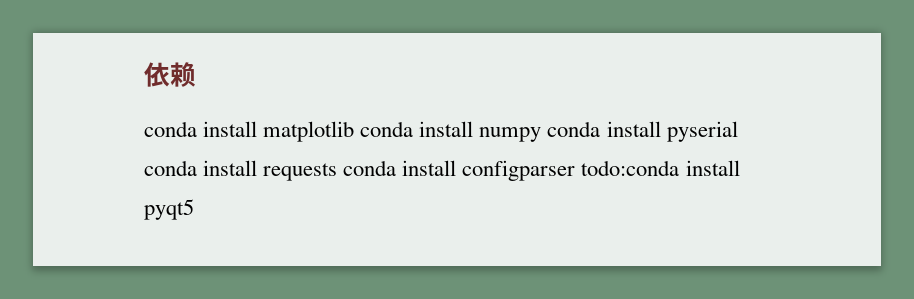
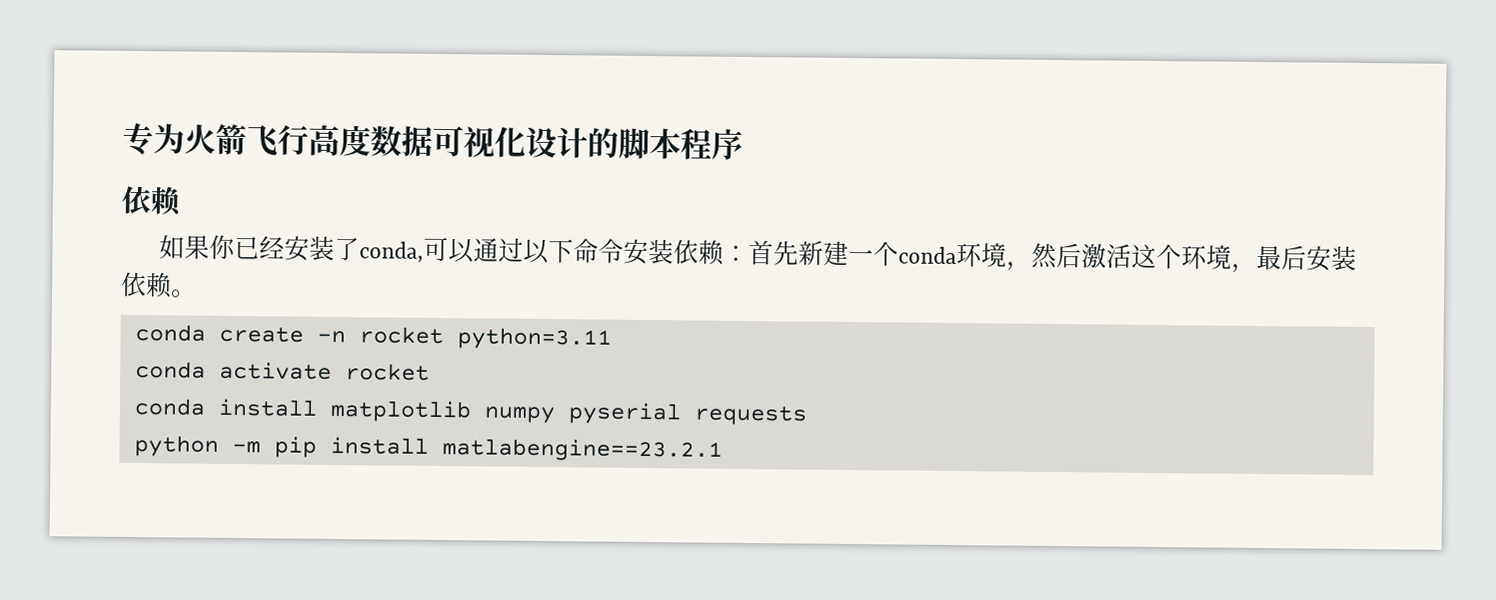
[144,62,196,87] [144,121,738,142] [144,160,740,181] [144,199,194,220] 依赖 // conda install matplotlib conda install numpy conda install pyserial conda install requests conda install configparser todo:conda install pyqt5 -> [122,122,743,160] [121,185,182,216] [158,234,1357,273] [121,271,197,299] [134,324,612,350] [134,361,430,381] [133,398,807,426] [133,435,723,462] 专为火箭飞行高度数据可视化设计的脚本程序 // 依赖 // 如果你已经安装了conda,可以通过以下命令安装依赖：首先新建一个conda环境，然后激活这个环境，最后安装依赖。 // conda create -n rocket python=3.11 // conda activate rocket // conda install matplotlib numpy pyserial requests // python -m pip install matlabengine==23.2.1

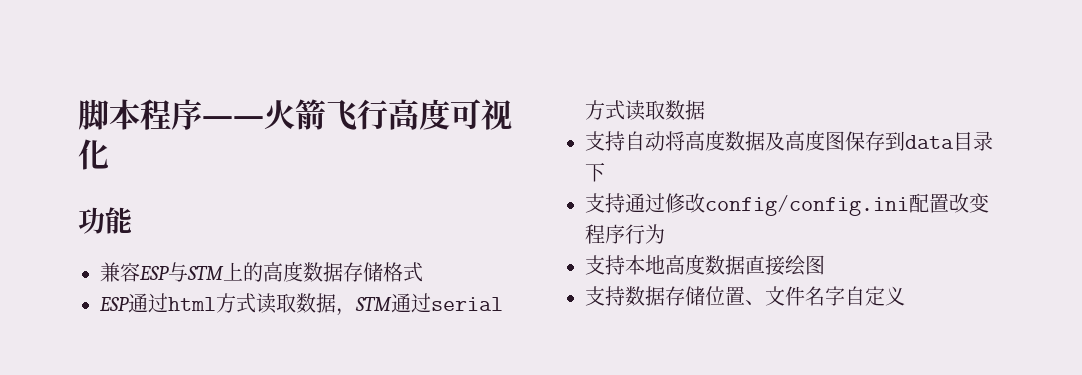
[122,122,185,156] 专为 -> [78,99,264,130] 脚本程序——
[370,125,433,157] 数据 -> (450, 114) none
[525,126,743,160] [121,185,182,216] [158,234,1357,273] [121,271,197,299] [134,324,612,350] [134,361,430,381] [133,398,807,426] [133,435,723,462] 设计的脚本程序 // 依赖 // 如果你已经安装了conda,可以通过以下命令安装依赖：首先新建一个conda环境，然后激活这个环境，最后安装依赖。 // conda create -n rocket python=3.11 // conda activate rocket // conda install matplotlib numpy pyserial requests // python -m pip install matlabengine==23.2.1 -> [78,207,132,234] [100,261,423,282] [99,293,503,316] [585,100,705,121] [585,130,993,151] [585,162,605,182] [585,193,989,216] [585,224,665,244] [585,254,825,276] [585,286,905,306] // 功能 // 兼容ESP与STM上的高度数据存储格式 // ESP通过html方式读取数据，STM通过serial方式读取数据 // 支持自动将高度数据及高度图保存到data目录下 // 支持通过修改config/config.ini配置改变程序行为 // 支持本地高度数据直接绘图 // 支持数据存储位置、文件名字自定义

